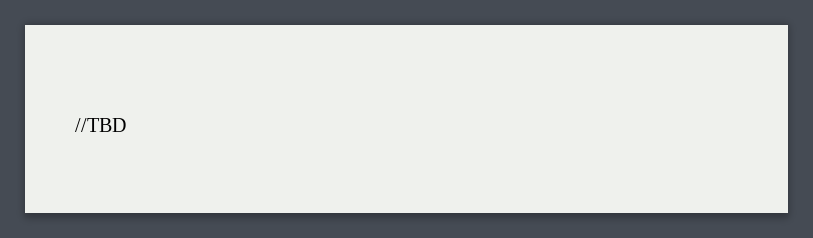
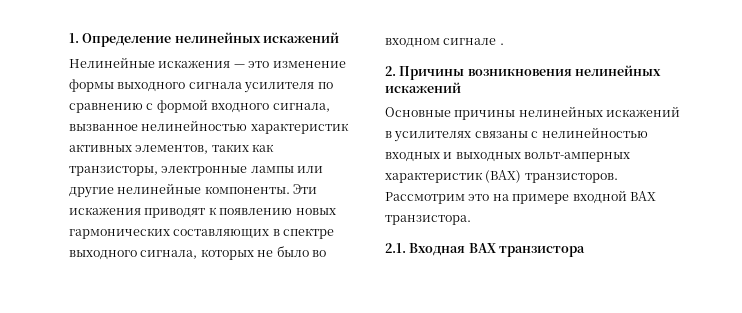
[75,118,126,132] //TBD -> [69,32,340,47] [69,57,346,68] [69,79,333,93] [69,99,330,113] [69,120,349,134] [69,144,275,154] [69,165,324,176] [69,183,318,198] [69,207,336,218] [69,228,335,239] [69,246,326,260] [385,38,504,48] [385,65,662,80] [385,82,461,93] [385,106,681,120] [385,127,648,142] [385,152,631,162] [385,170,618,183] [385,190,656,204] [385,215,471,225] [385,243,586,257] 1. Определение нелинейных искажений // Нелинейные искажения — это изменение формы выходного сигнала усилителя по сравнению с формой входного сигнала, вызванное нелинейностью характеристик активных элементов, таких как транзисторы, электронные лампы или другие нелинейные компоненты. Эти искажения приводят к появлению новых гармонических составляющих в спектре выходного сигнала, которых не было во входном сигнале . // 2. Причины возникновения нелинейных искажений // Основные причины нелинейных искажений в усилителях связаны с нелинейностью входных и выходных вольт-амперных характеристик (ВАХ) транзисторов. Рассмотрим это на примере входной ВАХ транзистора. // 2.1. Входная ВАХ транзистора

